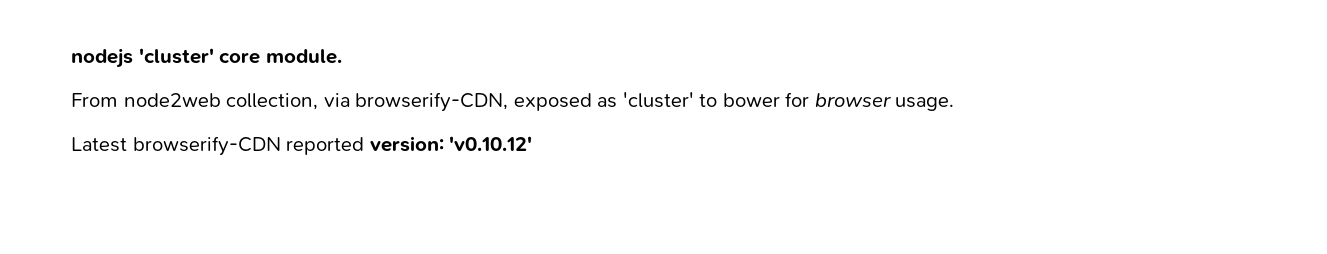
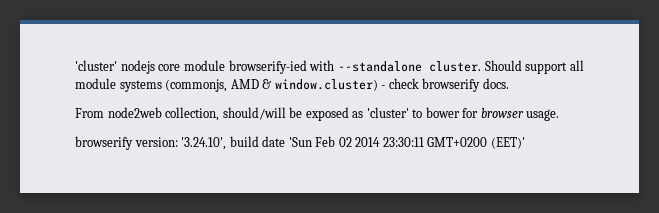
[71,48,342,68] nodejs 'cluster' core module. -> [75,60,584,74] [75,78,509,92] 'cluster' nodejs core module browserify-ied with --standalone cluster. Should support all module systems (commonjs, AMD & window.cluster) - check browserify docs.
[323,92,509,112] via browserify-CDN, -> [222,107,303,120] should/will be
[71,136,533,156] Latest browserify-CDN reported version: 'v0.10.12' -> [75,136,525,150] browserify version: '3.24.10', build date 'Sun Feb 02 2014 23:30:11 GMT+0200 (EET)'

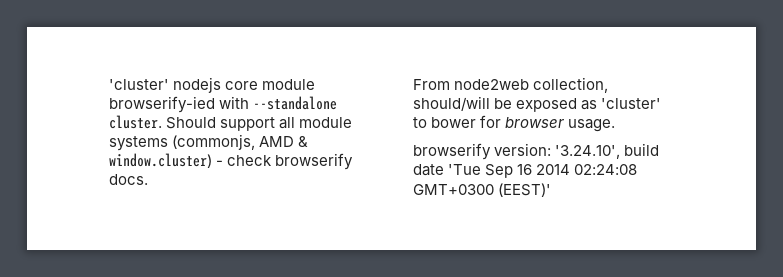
[288,136,525,149] 'Sun Feb 02 2014 23:30:11 GMT+0200 (EET)' -> [448,164,638,178] [413,183,552,197] 'Tue Sep 16 2014 02:24:08 GMT+0300 (EEST)'

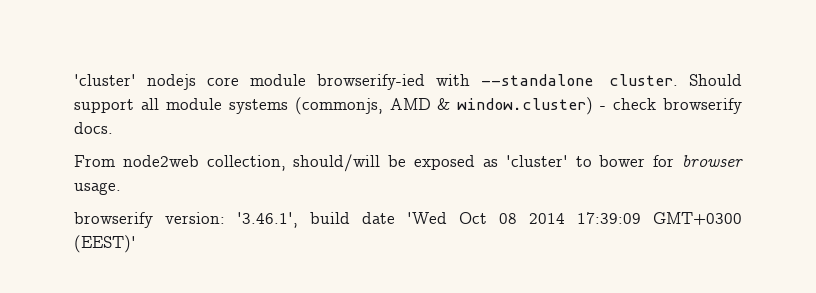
[555,145,621,159] '3.24.10', -> [237,212,298,228] '3.46.1',
[448,164,638,178] 'Tue Sep 16 2014 02:24:08 -> [407,212,641,224] 'Wed Oct 08 2014 17:39:09

